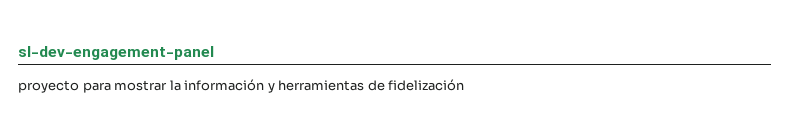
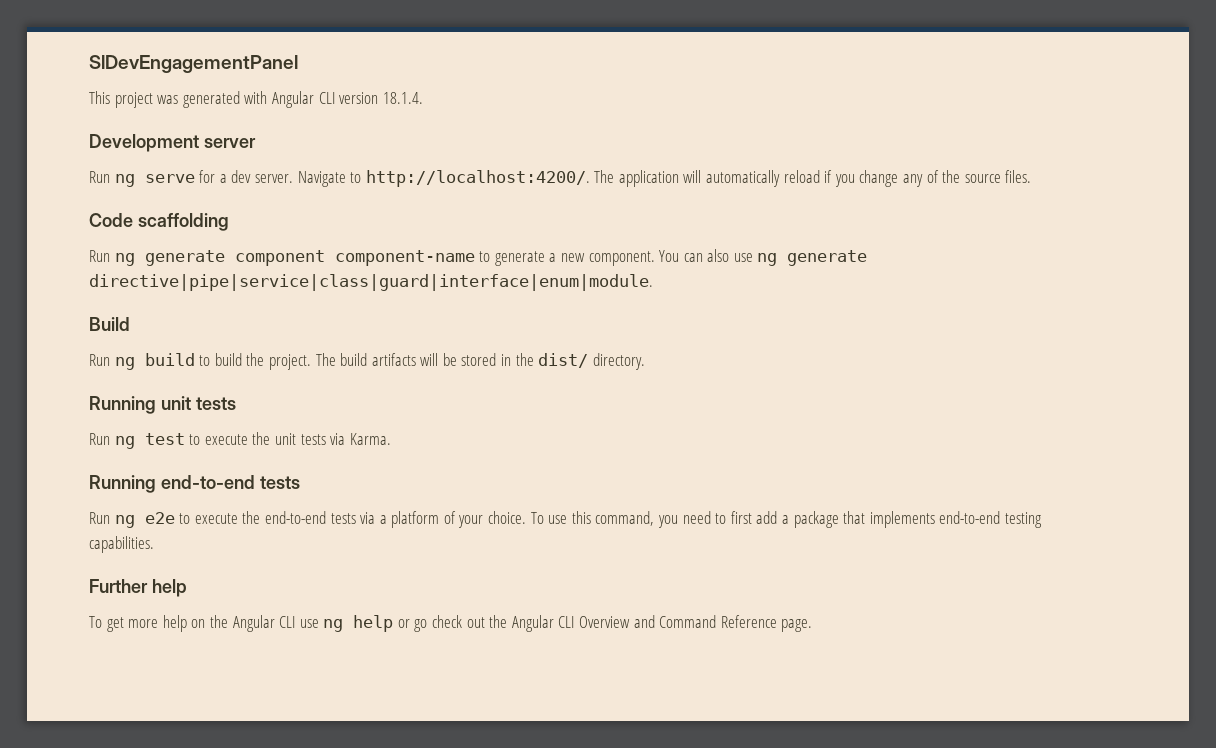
[18,46,214,60] [18,79,465,93] sl-dev-engagement-panel // proyecto para mostrar la información y herramientas de fidelización -> [89,55,298,73] [89,91,423,108] [89,134,256,152] [89,170,1032,187] [89,213,229,231] [89,249,868,266] [89,274,653,291] [89,317,130,331] [89,353,645,370] [89,396,236,414] [89,432,391,449] [89,475,300,493] [89,511,1042,528] [89,536,154,553] [89,579,187,597] [89,615,813,632] SlDevEngagementPanel // This project was generated with Angular CLI version 18.1.4. // Development server // Run ng serve for a dev server. Navigate to http://localhost:4200/. The application will automatically reload if you change any of the source files. // Code scaffolding // Run ng generate component component-name to generate a new component. You can also use ng generate directive|pipe|service|class|guard|interface|enum|module. // Build // Run ng build to build the project. The build artifacts will be stored in the dist/ directory. // Running unit tests // Run ng test to execute the unit tests via Karma. // Running end-to-end tests // Run ng e2e to execute the end-to-end tests via a platform of your choice. To use this command, you need to first add a package that implements end-to-end testing capabilities. // Further help // To get more help on the Angular CLI use ng help or go check out the Angular CLI Overview and Command Reference page.

